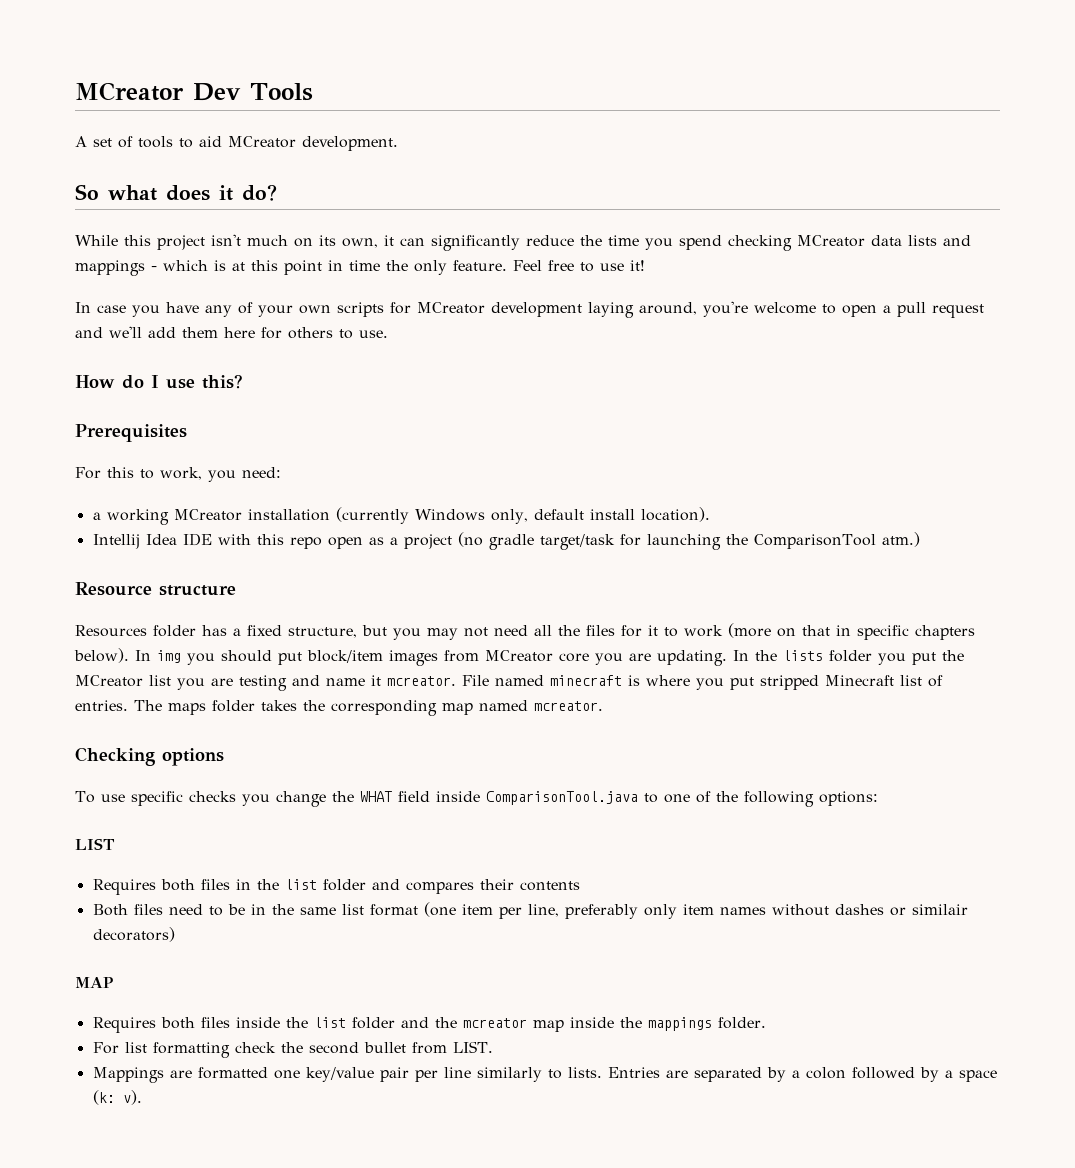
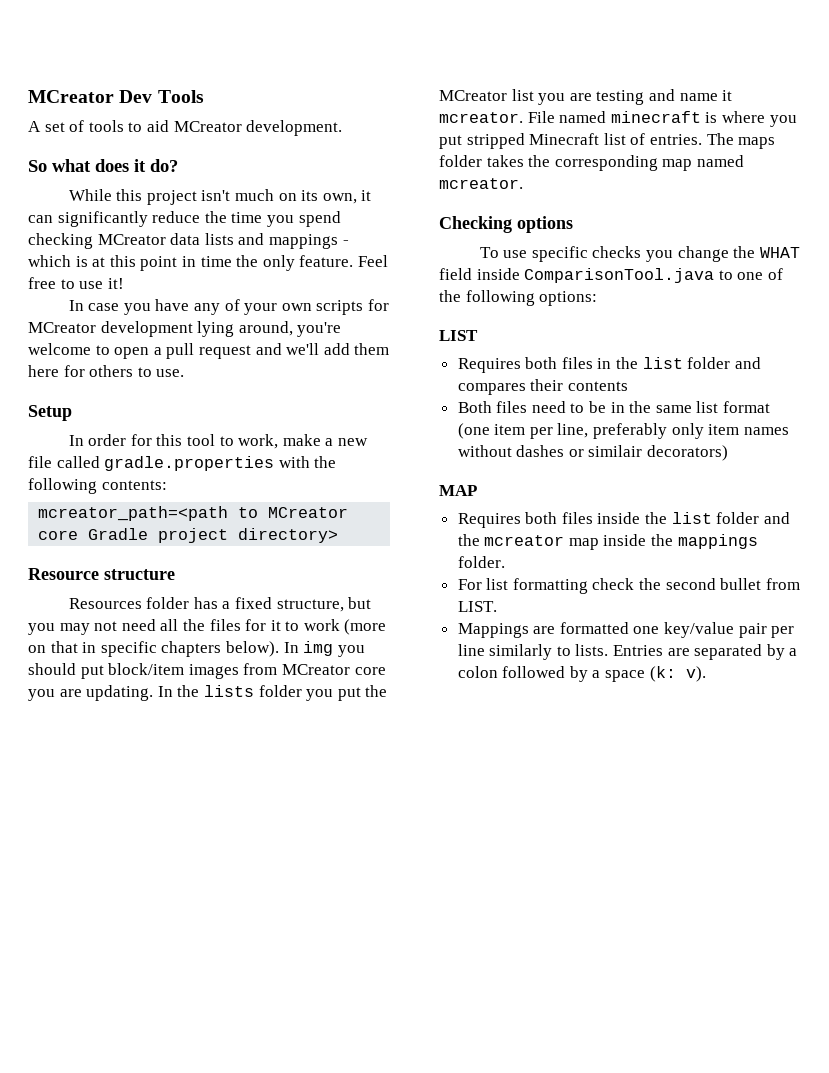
[588,302,634,318] laying -> [197,321,235,337] lying
[75,374,243,389] [75,424,187,442] [75,467,281,482] [92,507,710,525] [92,532,920,550] How do I use this? // Prerequisites // For this to work, you need: // a working MCreator installation (currently Windows only, default install location). // Intellij Idea IDE with this repo open as a project (no gradle target/task for launching the ComparisonTool atm.) -> [28,405,72,421] [68,434,368,449] [28,456,337,471] [28,478,167,494] [38,506,349,521] [38,528,339,543] Setup // In order for this tool to work, make a new file called gradle.properties with the following contents: // mcreator_path=<path to MCreator core Gradle project directory>

